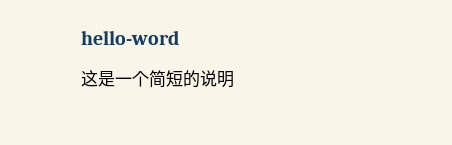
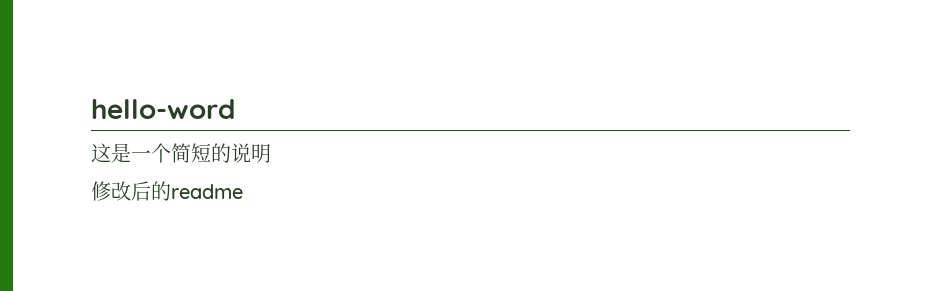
(234, 79) none -> [91,181,243,201] // 修改后的readme

